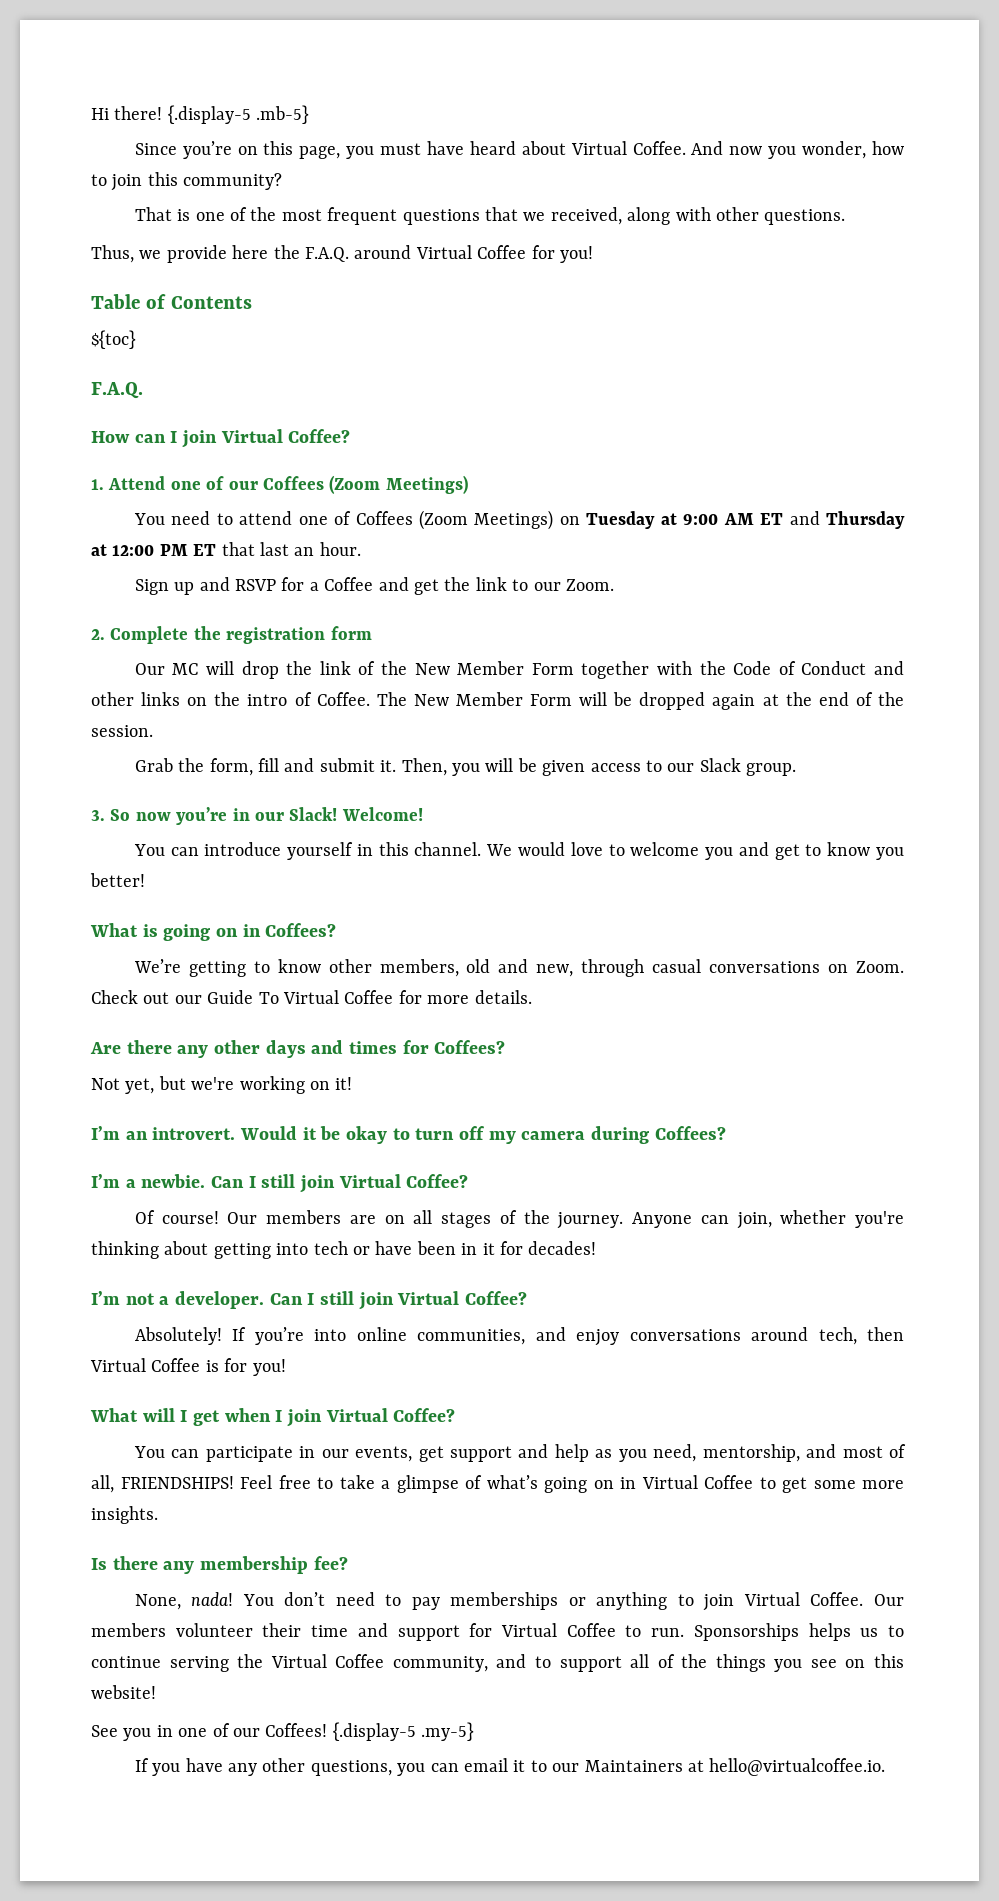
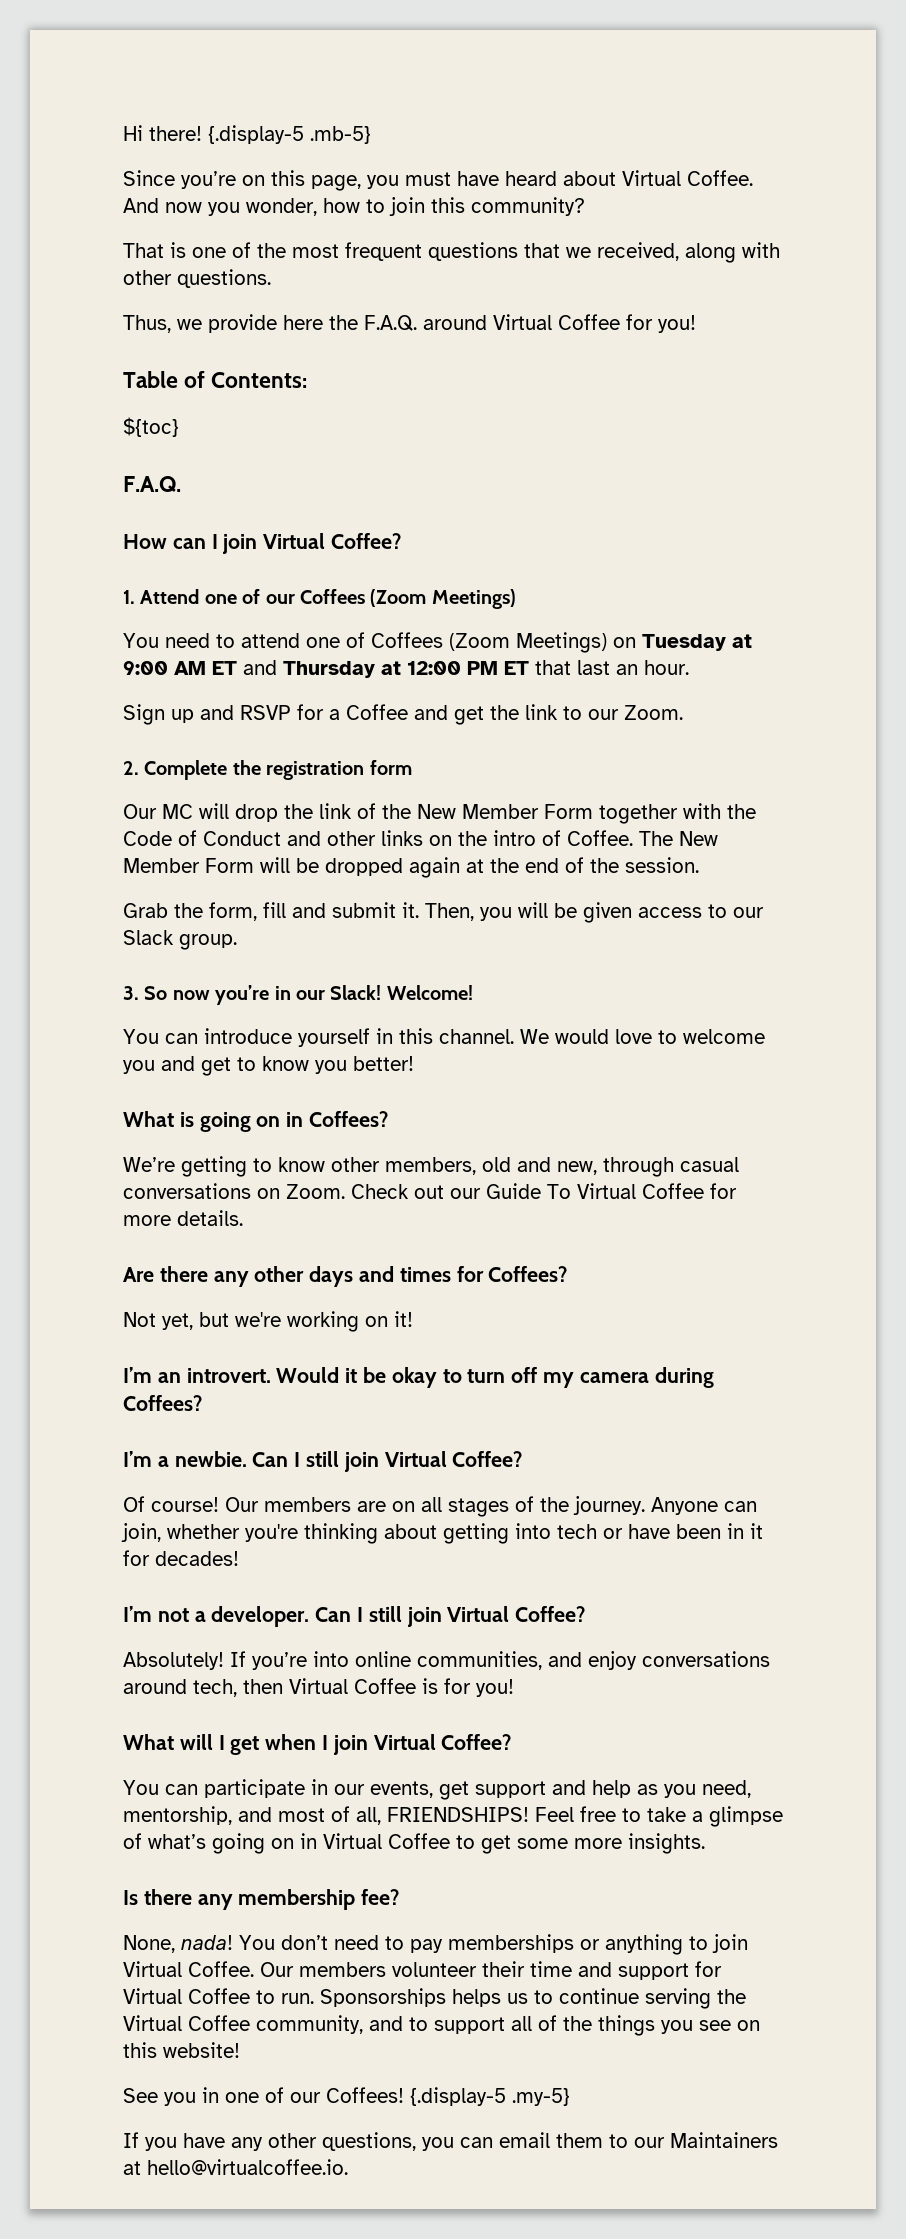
[170,296,252,309] Contents -> [211,372,308,388] Contents:
[513,1760,526,1772] it -> [556,2133,603,2148] them

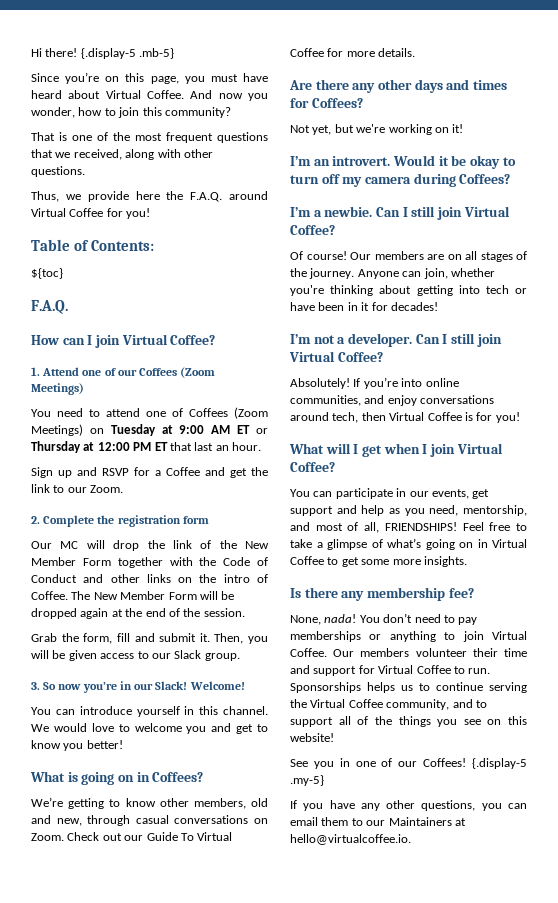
[243,660,277,675] and -> [256,428,268,434] or

